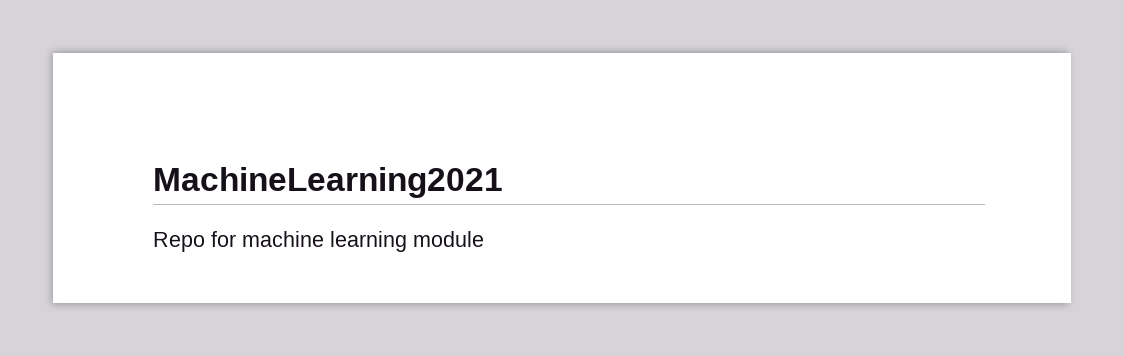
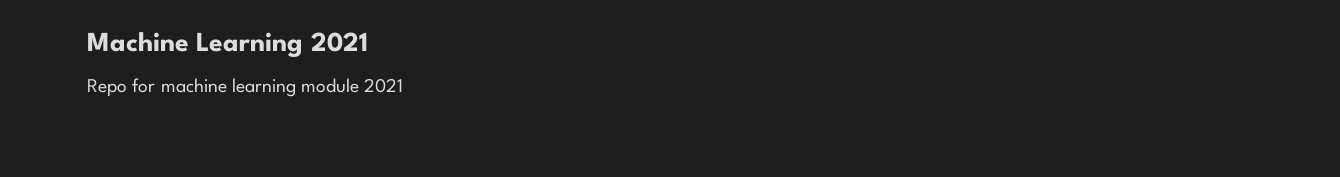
[153,167,503,198] MachineLearning2021 -> [87,32,368,58] Machine Learning 2021
(484, 239) none -> [364,78,404,93] 2021

